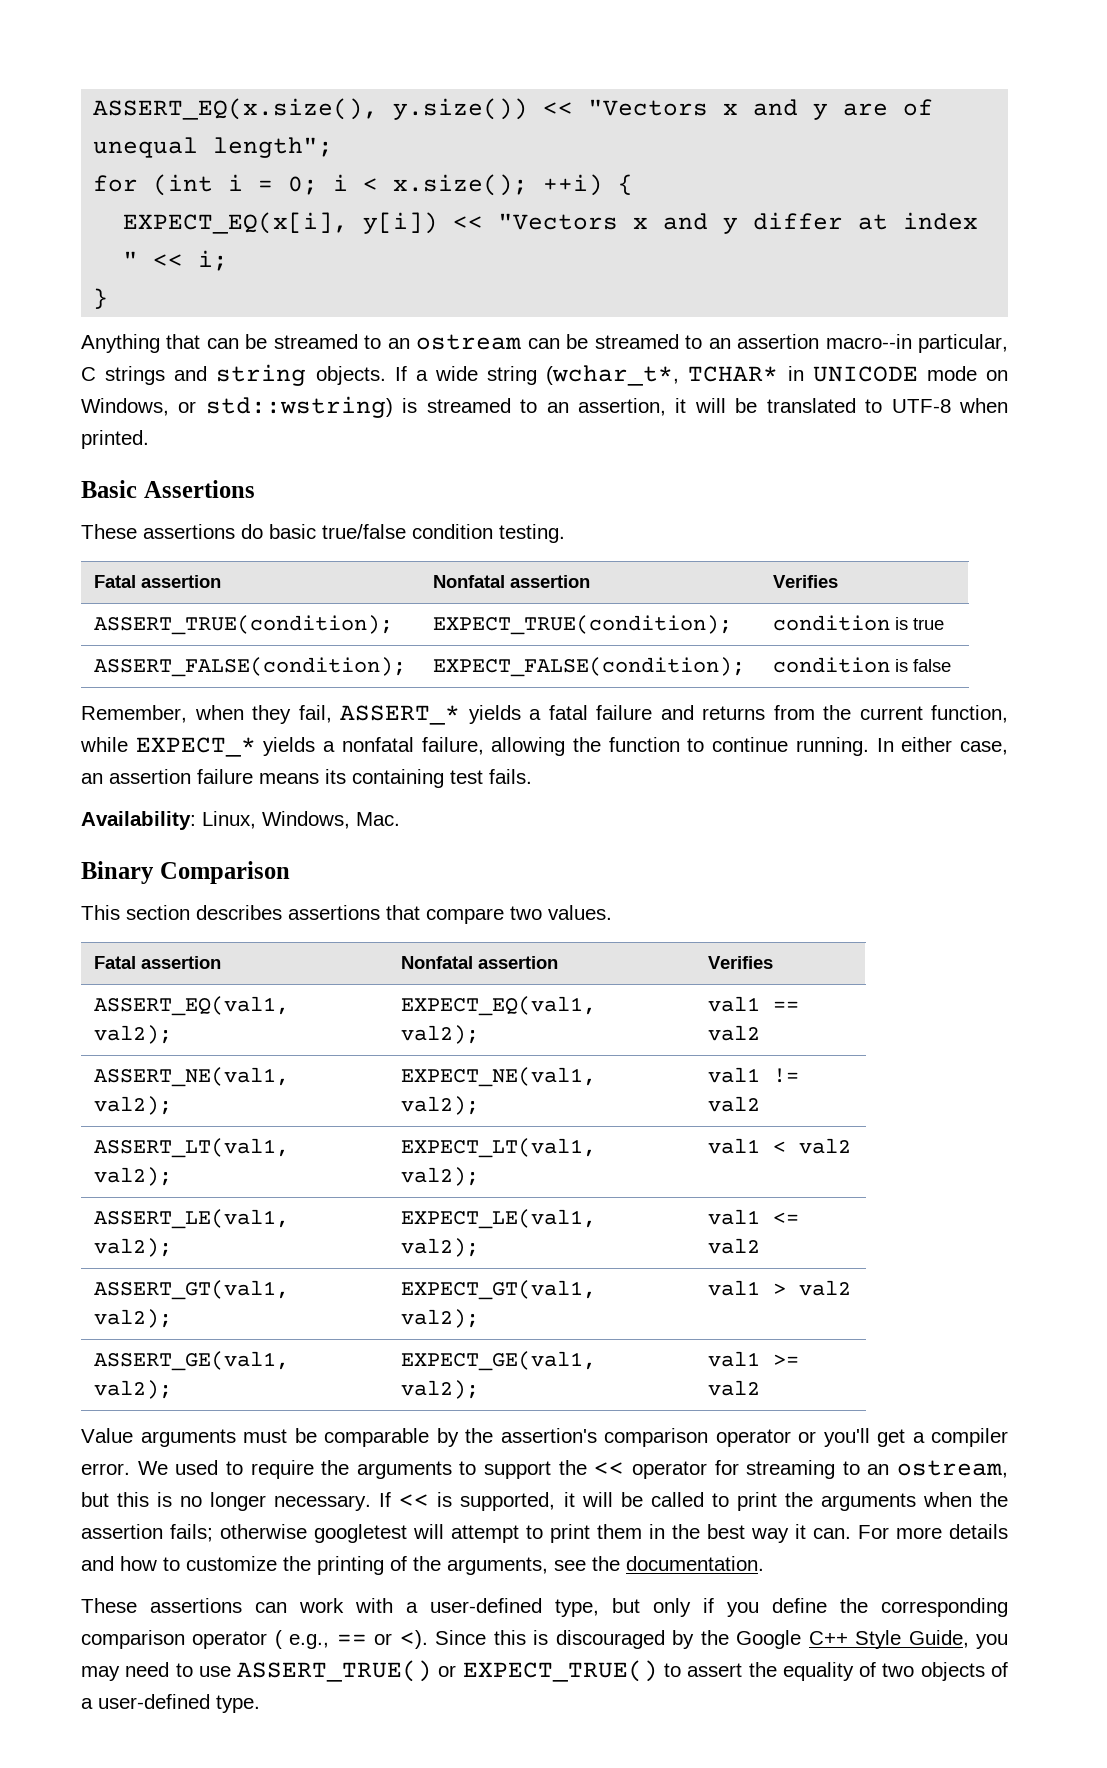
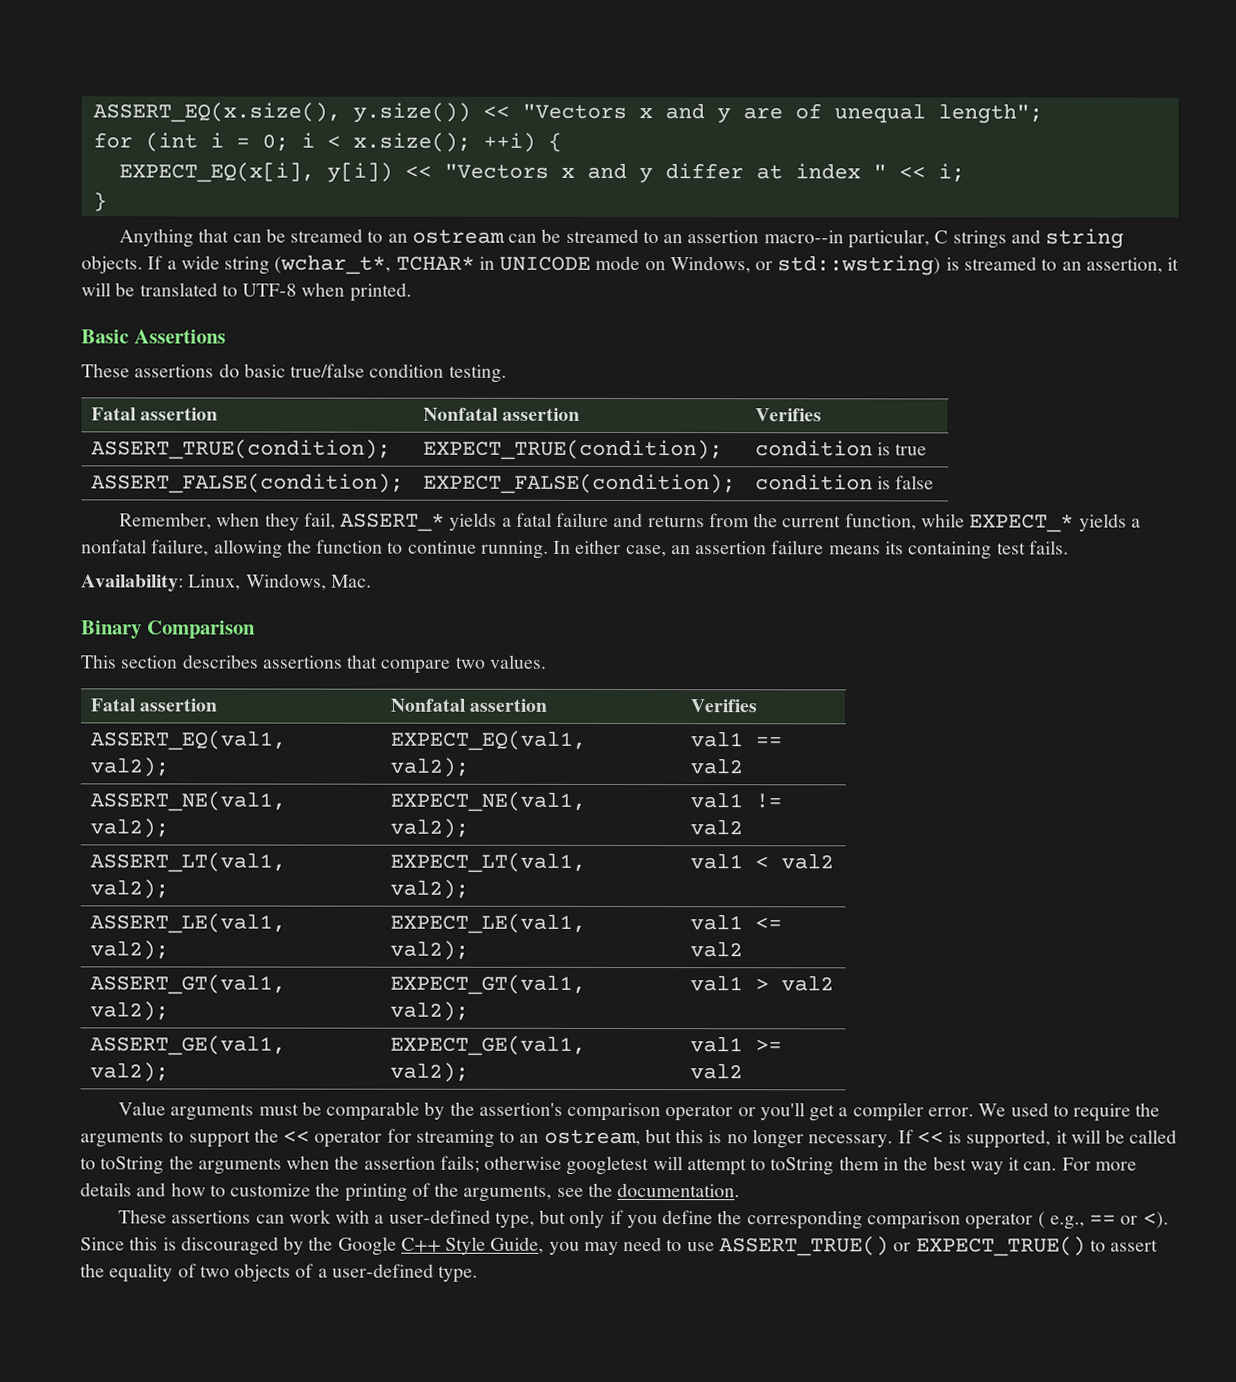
[736,1492,777,1511] print -> [100,1156,165,1175] toString
[550,1524,590,1543] print -> [770,1157,835,1176] toString

